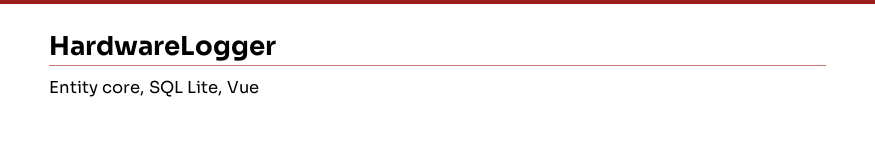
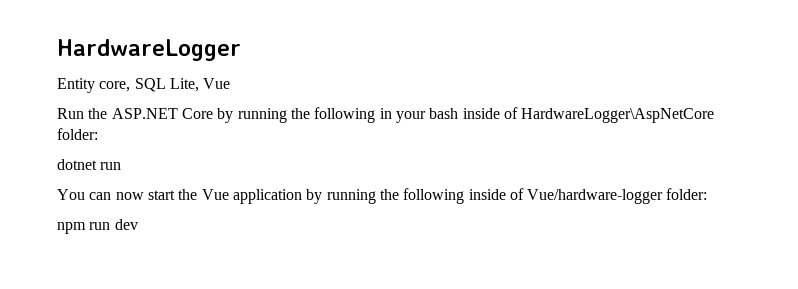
(259, 87) none -> [57,107,715,123] [57,128,98,140] [57,159,122,170] [57,188,708,204] [57,219,138,234] // Run the ASP.NET Core by running the following in your bash inside of HardwareLogger\AspNetCore folder: // dotnet run // You can now start the Vue application by running the following inside of Vue/hardware-logger folder: // npm run dev

